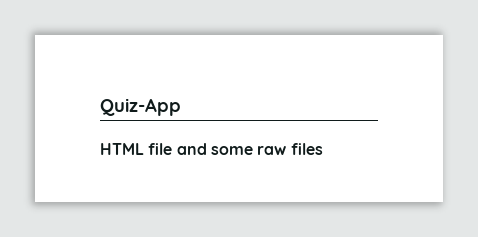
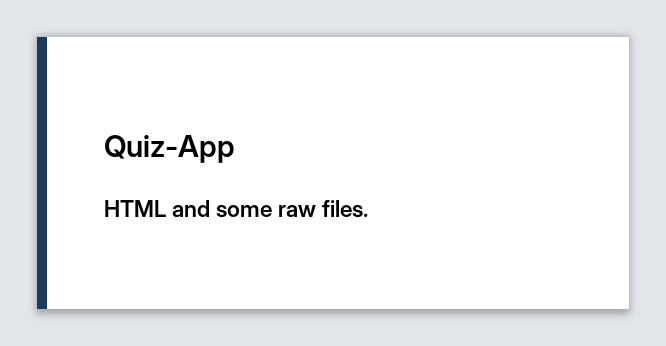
[148,143,173,155] file -> (166, 208) none
[290,143,323,155] files -> [322,200,369,218] files.

